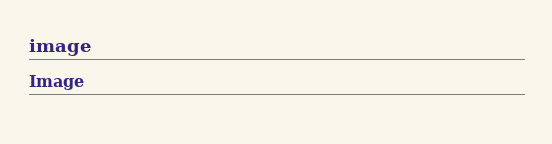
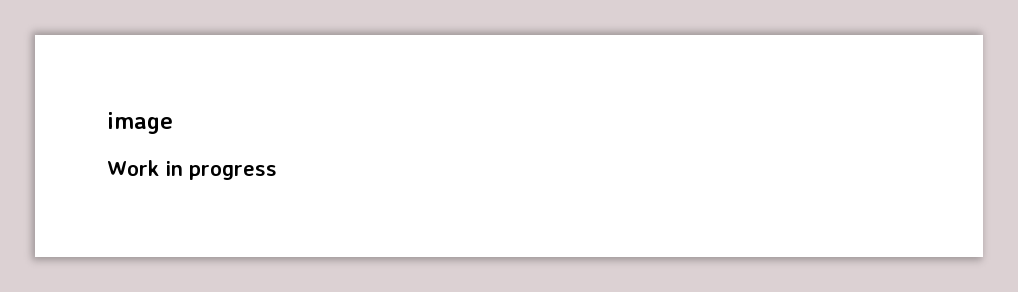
[29,75,84,90] Image -> [107,160,277,180] Work in progress

